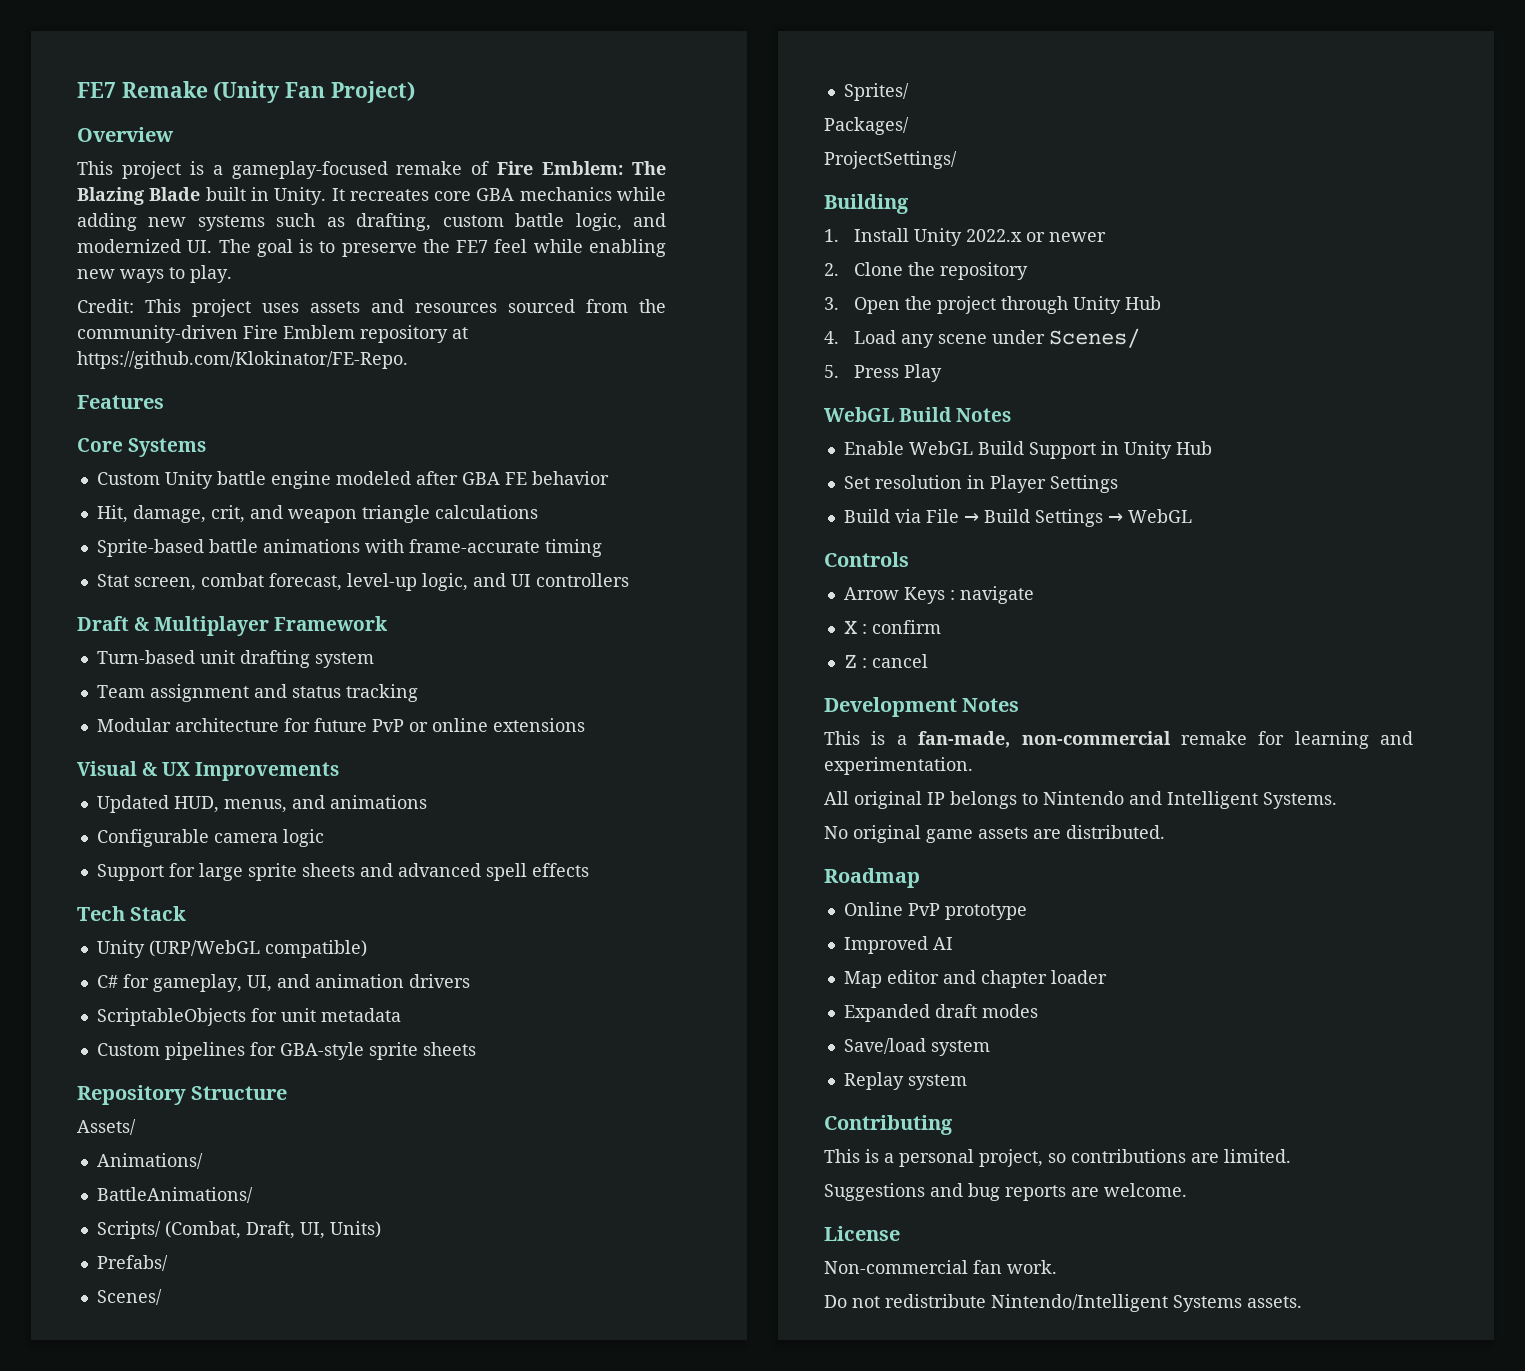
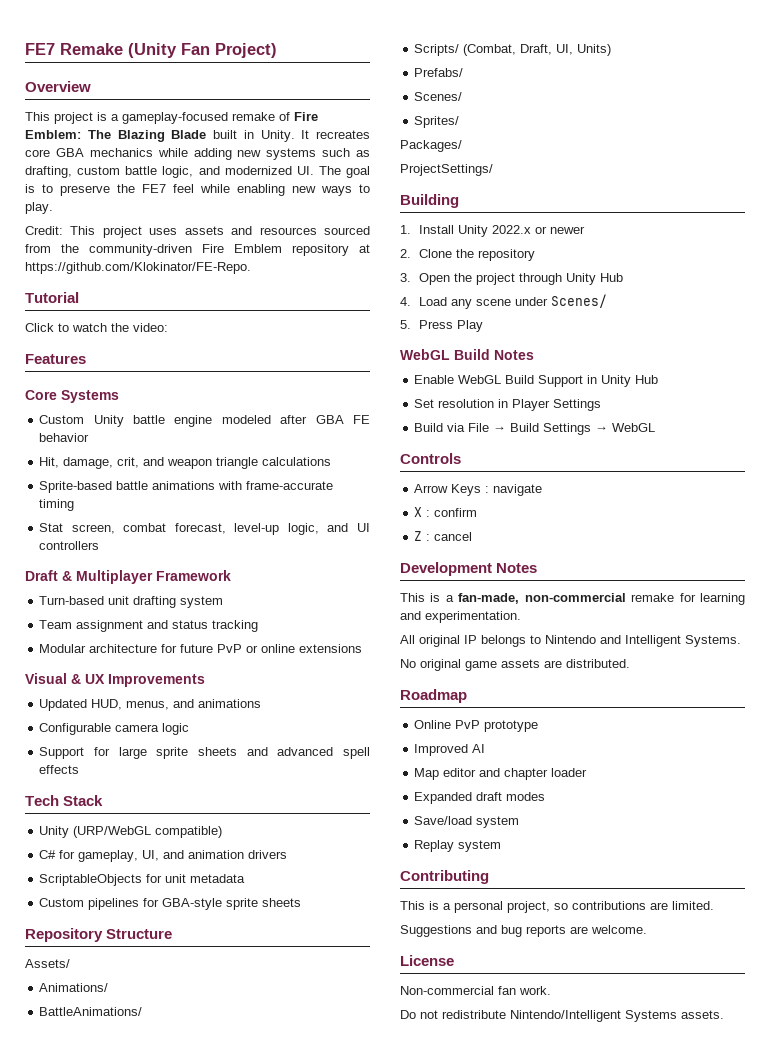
(408, 360) none -> [25,292,79,303] [25,323,168,332] // Tutorial // Click to watch the video:

